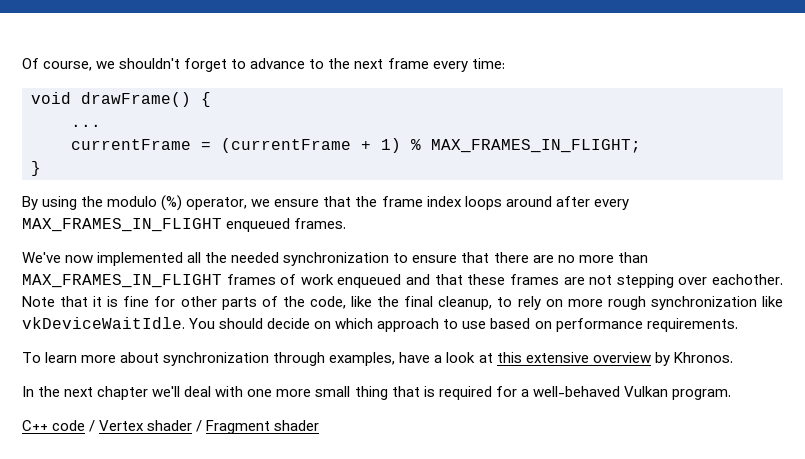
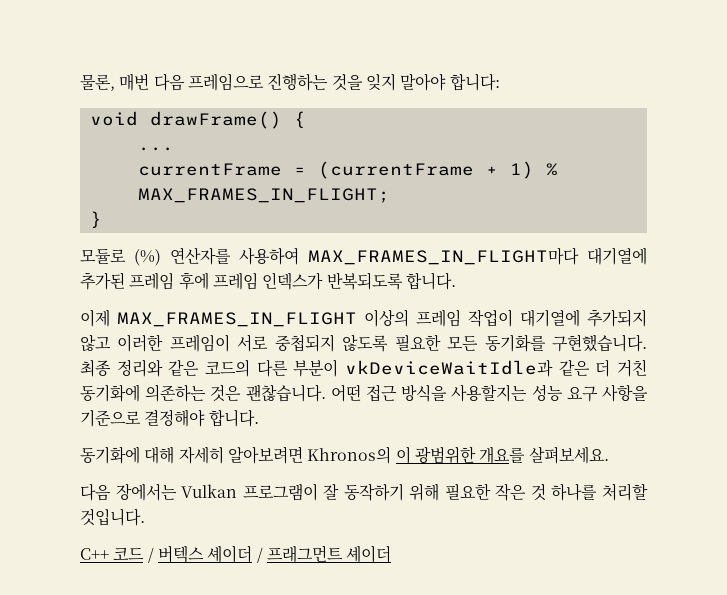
[22,58,505,72] Of course, we shouldn't forget to advance to the next frame every time: -> [80,73,500,91] 물론, 매번 다음 프레임으로 진행하는 것을 잊지 말아야 합니다:
[22,195,629,211] [22,218,347,232] [22,252,648,266] [22,274,784,288] [22,296,783,310] [22,317,738,332] [22,352,733,366] [22,386,731,400] [22,420,320,434] By using the modulo (%) operator, we ensure that the frame index loops around after every MAX_FRAMES_IN_FLIGHT enqueued frames. // We've now implemented all the needed synchronization to ensure that there are no more than MAX_FRAMES_IN_FLIGHT frames of work enqueued and that these frames are not stepping over eachother. Note that it is fine for other parts of the code, like the final cleanup, to rely on more rough synchronization like vkDeviceWaitIdle. You should decide on which approach to use based on performance requirements. // To learn more about synchronization through examples, have a look at this extensive overview by Khronos. // In the next chapter we'll deal with one more small thing that is required for a well-behaved Vulkan program. // C++ code / Vertex shader / Fragment shader -> [80,247,647,266] [80,272,456,290] [80,309,647,327] [80,334,647,352] [80,359,647,377] [80,384,648,402] [80,409,259,427] [80,446,609,464] [80,483,649,501] [80,508,145,526] [80,545,392,563] 모듈로 (%) 연산자를 사용하여 MAX_FRAMES_IN_FLIGHT마다 대기열에 추가된 프레임 후에 프레임 인덱스가 반복되도록 합니다. // 이제 MAX_FRAMES_IN_FLIGHT 이상의 프레임 작업이 대기열에 추가되지 않고 이러한 프레임이 서로 중첩되지 않도록 필요한 모든 동기화를 구현했습니다. 최종 정리와 같은 코드의 다른 부분이 vkDeviceWaitIdle과 같은 더 거친 동기화에 의존하는 것은 괜찮습니다. 어떤 접근 방식을 사용할지는 성능 요구 사항을 기준으로 결정해야 합니다. // 동기화에 대해 자세히 알아보려면 Khronos의 이 광범위한 개요를 살펴보세요. // 다음 장에서는 Vulkan 프로그램이 잘 동작하기 위해 필요한 작은 것 하나를 처리할 것입니다. // C++ 코드 / 버텍스 셰이더 / 프래그먼트 셰이더

